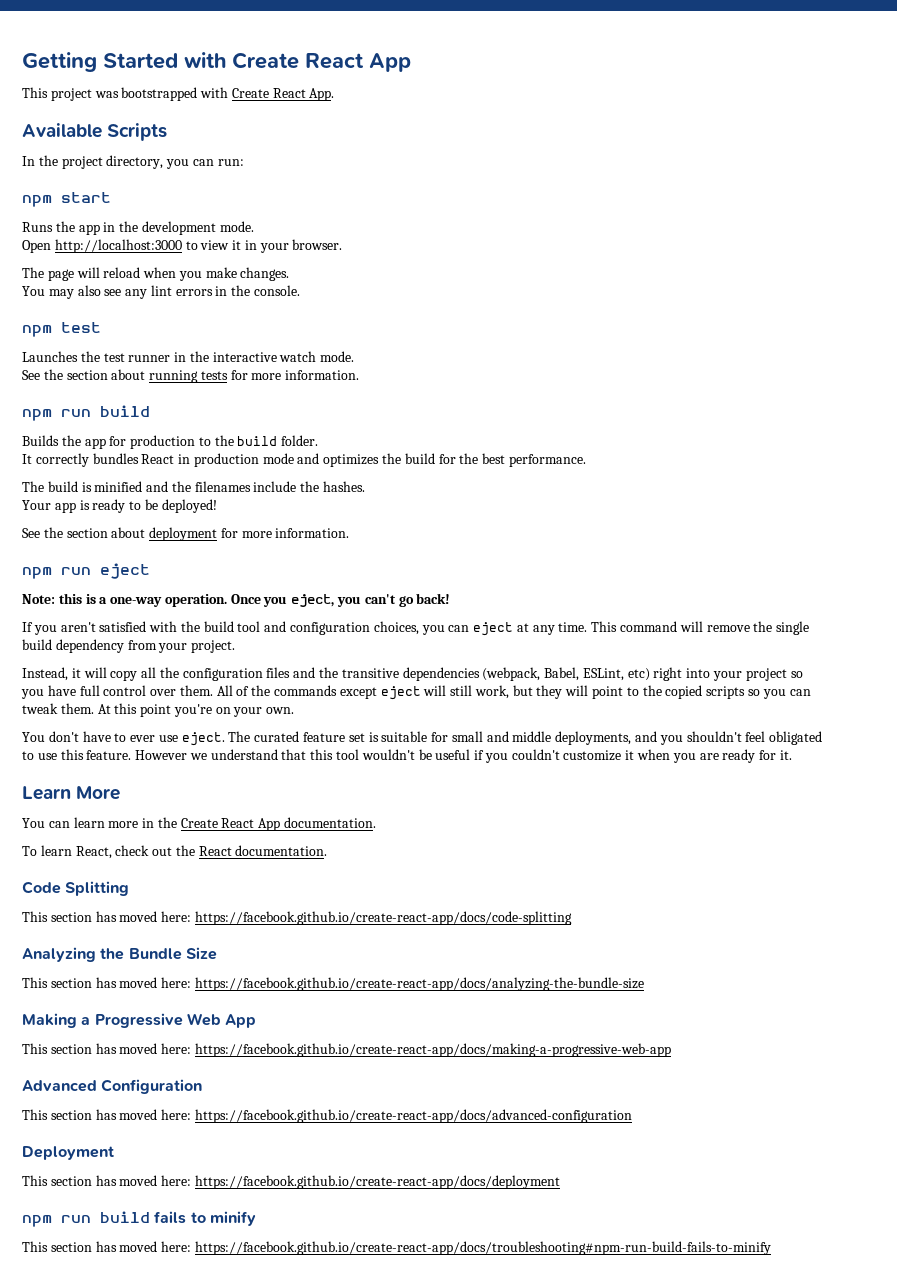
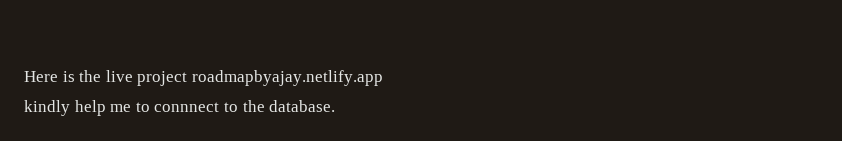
[22,52,411,72] [22,87,335,101] [22,123,168,141] [22,155,244,169] [22,192,111,207] [22,221,254,235] [22,239,343,253] [22,267,290,281] [22,285,301,299] [22,322,101,337] [22,351,355,362] [22,369,360,383] [22,405,150,421] [22,435,319,449] [22,453,586,467] [22,481,366,492] [22,499,217,513] [22,527,350,541] [22,563,150,579] [22,593,451,607] [22,621,810,636] [22,639,236,653] [22,667,803,681] [21,685,811,700] [22,703,295,717] [22,731,823,746] [22,749,792,763] [22,786,121,800] [22,817,377,831] [22,845,328,859] [22,881,130,896] [22,911,572,925] [22,947,217,962] [22,977,644,991] [22,1013,257,1028] [22,1043,671,1057] [22,1079,203,1094] [22,1109,632,1123] [22,1146,114,1160] [22,1175,560,1189] [22,1211,256,1227] [22,1241,771,1255] Getting Started with Create React App // This project was bootstrapped with Create React App. // Available Scripts // In the project directory, you can run: // npm start // Runs the app in the development mode. // Open http://localhost:3000 to view it in your browser. // The page will reload when you make changes. // You may also see any lint errors in the console. // npm test // Launches the test runner in the interactive watch mode. // See the section about running tests for more information. // npm run build // Builds the app for production to the build folder. // It correctly bundles React in production mode and optimizes the build for the best performance. // The build is minified and the filenames include the hashes. // Your app is ready to be deployed! // See the section about deployment for more information. // npm run eject // Note: this is a one-way operation. Once you eject, you can't go back! // If you aren't satisfied with the build tool and configuration choices, you can eject at any time. This command will remove the single build dependency from your project. // Instead, it will copy all the configuration files and the transitive dependencies (webpack, Babel, ESLint, etc) right into your project so you have full control over them. All of the commands except eject will still work, but they will point to the copied scripts so you can tweak them. At this point you're on your own. // You don't have to ever use eject. The curated feature set is suitable for small and middle deployments, and you shouldn't feel obligated to use this feature. However we understand that this tool wouldn't be useful if you couldn't customize it when you are ready for it. // Learn More // You can learn more in the Create React App documentation. // To learn React, check out the React documentation. // Code Splitting // This section has moved here: https://facebook.github.io/create-react-app/docs/code-splitting // Analyzing the Bundle Size // This section has moved here: https://facebook.github.io/create-react-app/docs/analyzing-the-bundle-size // Making a Progressive Web App // This section has moved here: https://facebook.github.io/create-react-app/docs/making-a-progressive-web-app // Advanced Configuration // This section has moved here: https://facebook.github.io/create-react-app/docs/advanced-configuration // Deployment // This section has moved here: https://facebook.github.io/create-react-app/docs/deployment // npm run build fails to minify // This section has moved here: https://facebook.github.io/create-react-app/docs/troubleshooting#npm-run-build-fails-to-minify -> [24,70,383,86] [24,100,336,116] Here is the live project roadmapbyajay.netlify.app // kindly help me to connnect to the database.

